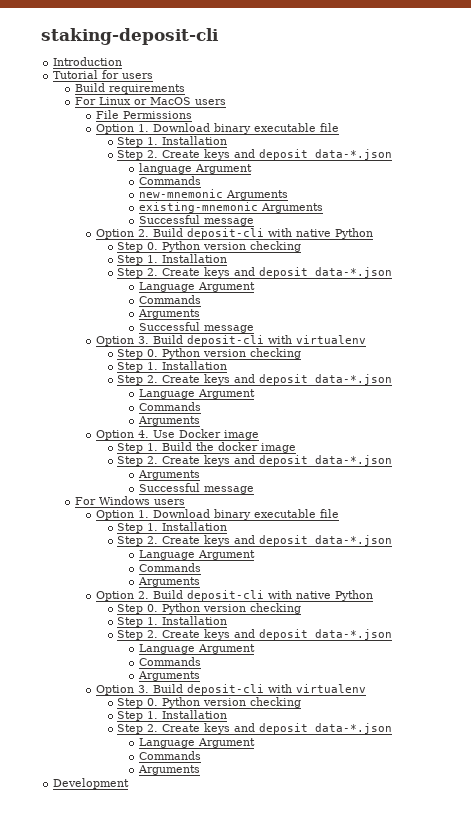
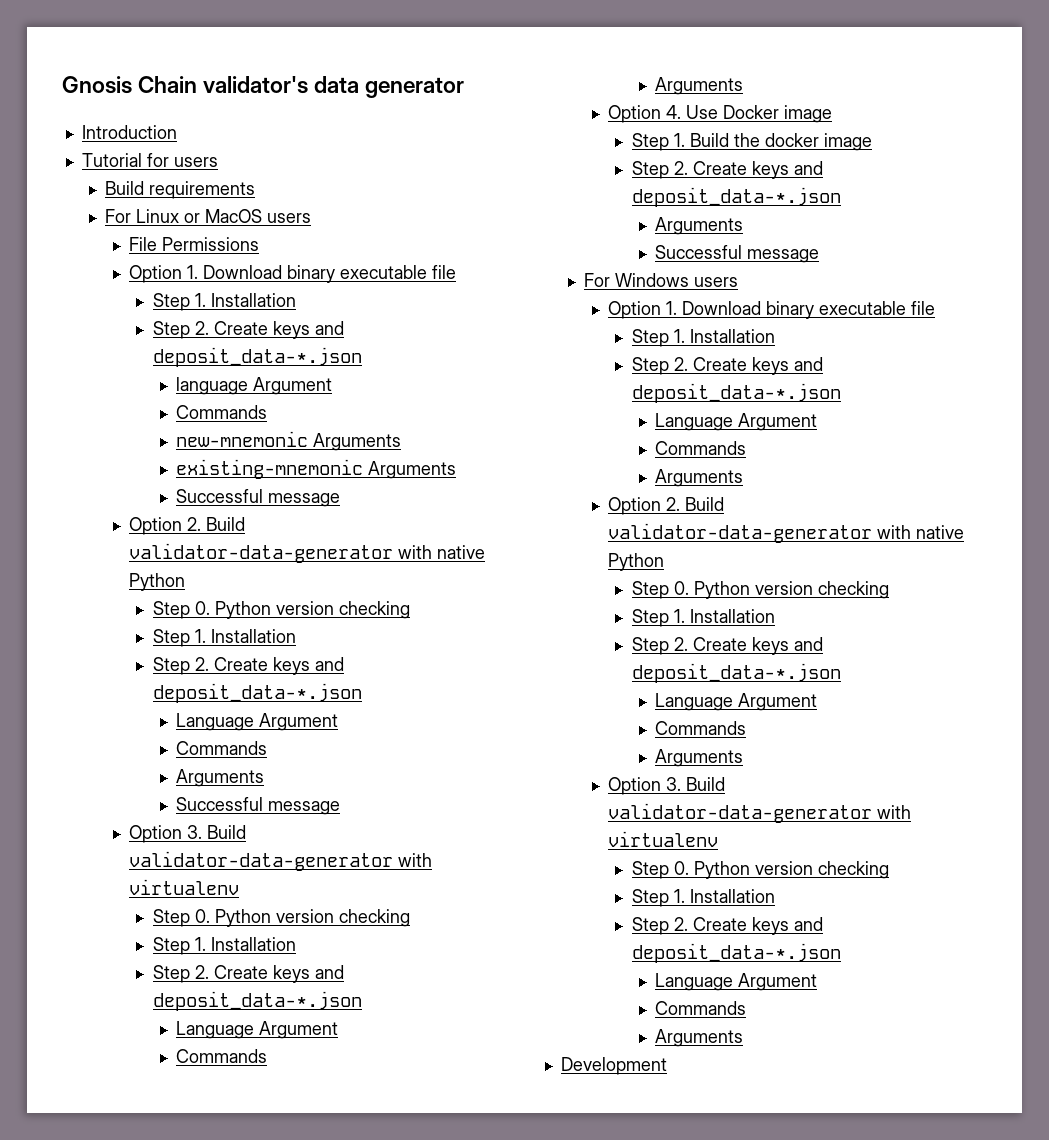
[41,28,219,45] staking-deposit-cli -> [62,76,465,98] Gnosis Chain validator's data generator
[186,228,264,239] deposit-cli -> [128,543,393,563] validator-data-generator
[186,335,264,346] deposit-cli -> [128,851,393,871] validator-data-generator
[186,590,264,601] deposit-cli -> [607,523,872,543] validator-data-generator
[186,684,264,695] deposit-cli -> [607,803,872,823] validator-data-generator

